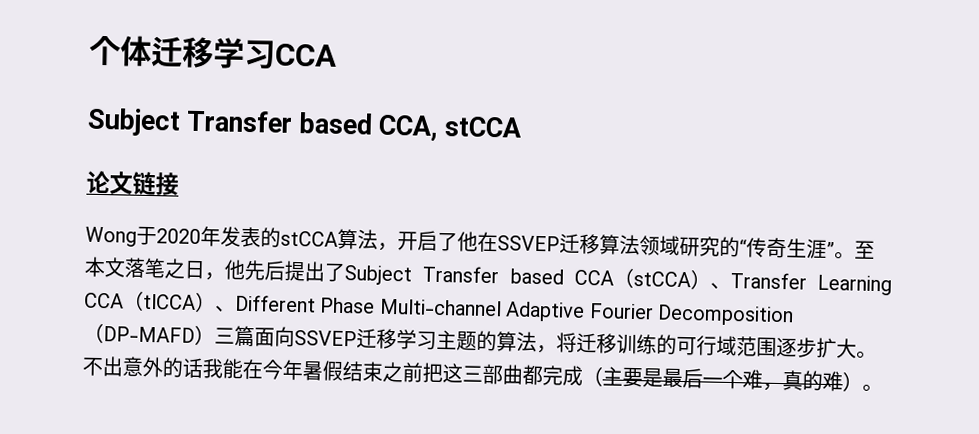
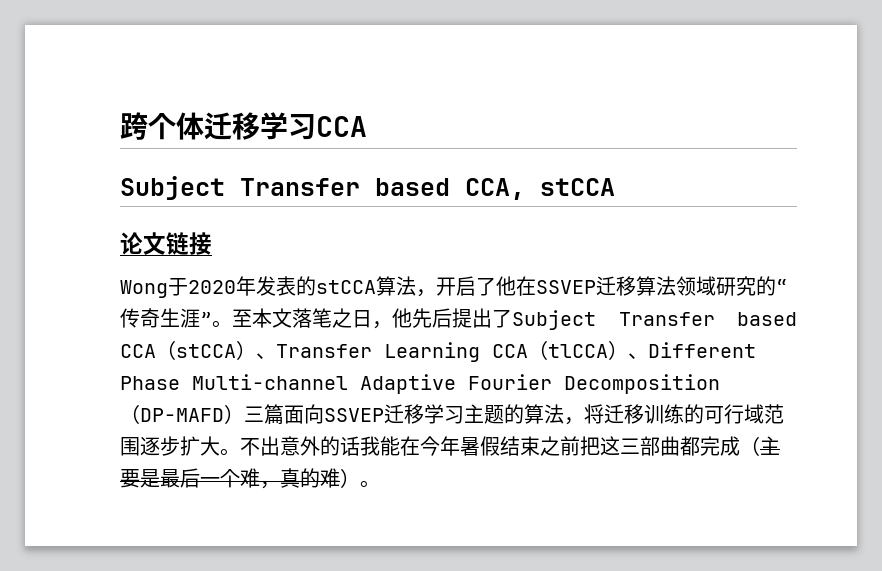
(89, 51) none -> [120,112,148,140] 跨

